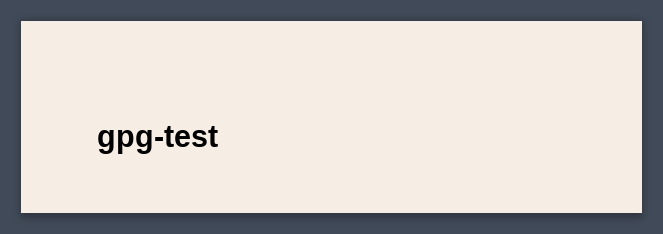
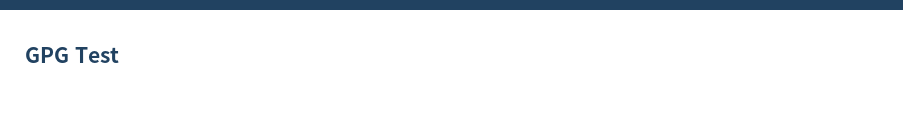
[97,126,218,154] gpg-test -> [25,47,119,63] GPG Test

